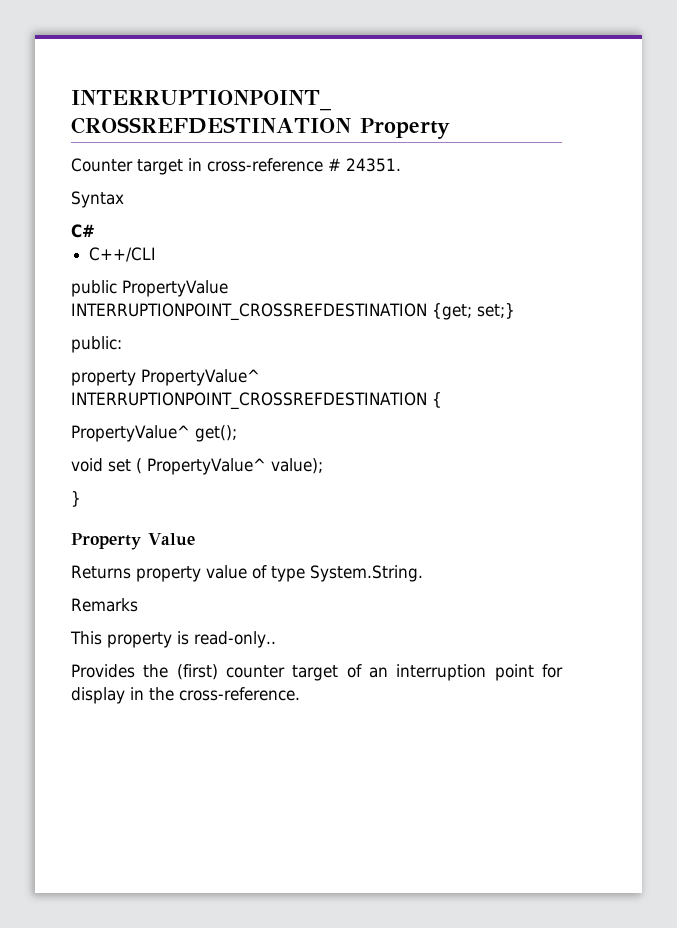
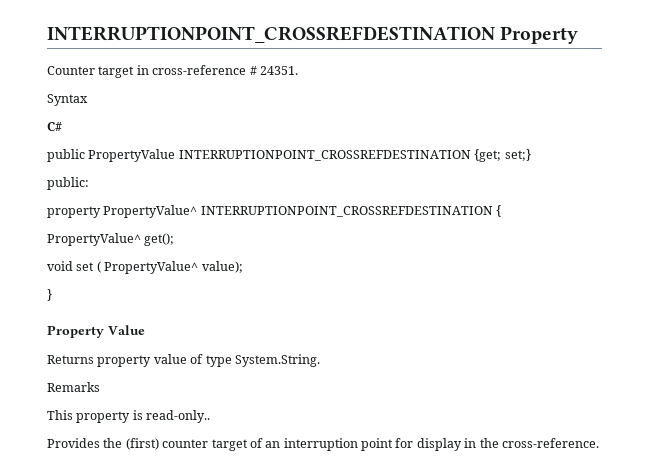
[89,247,157,262] // C++/CLI -> (62, 126) none

